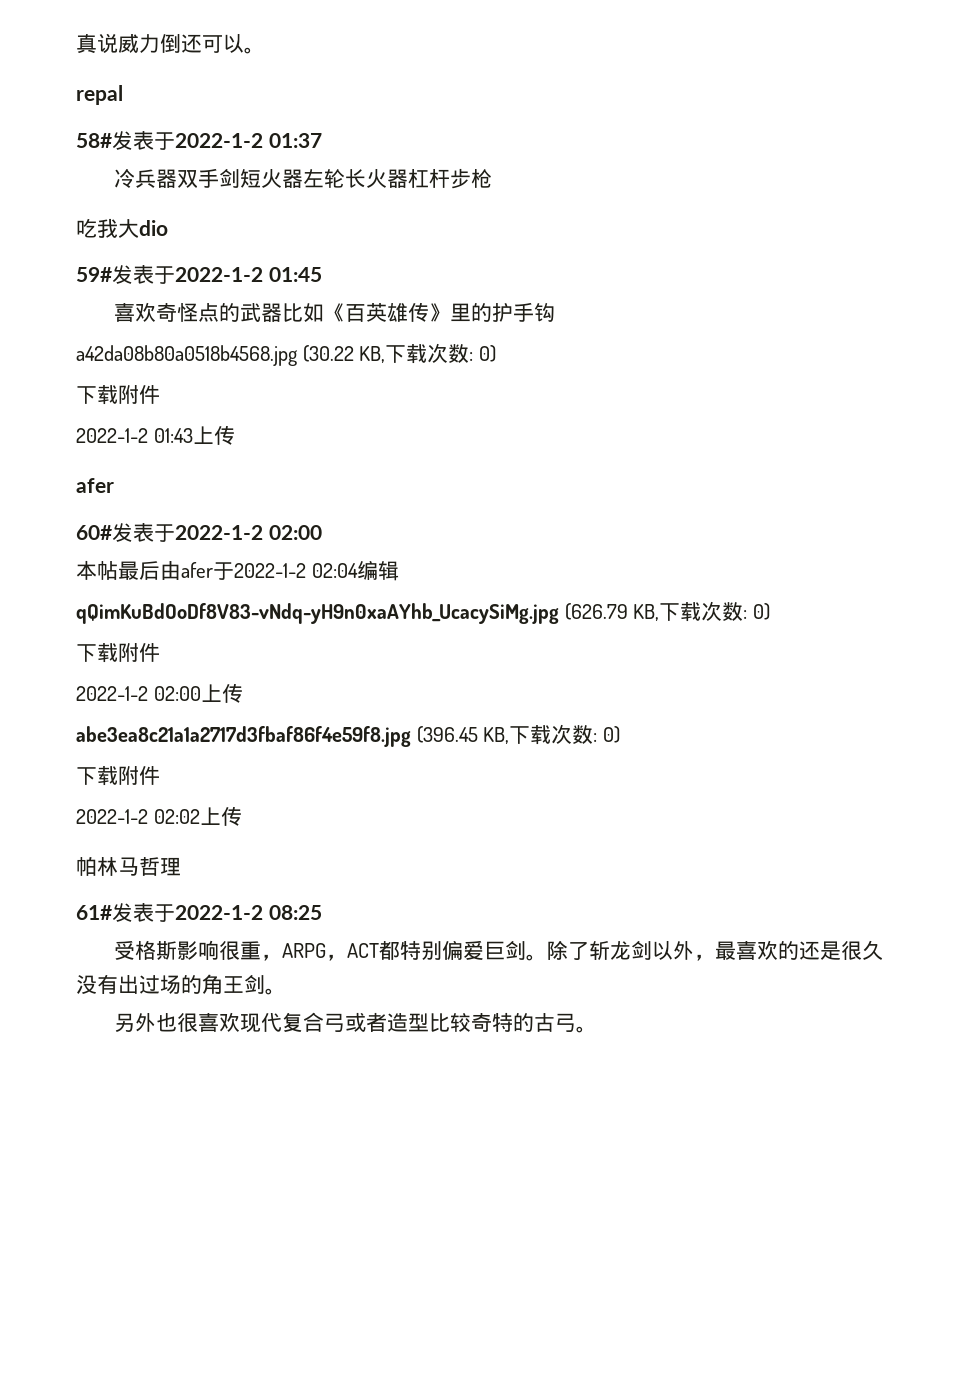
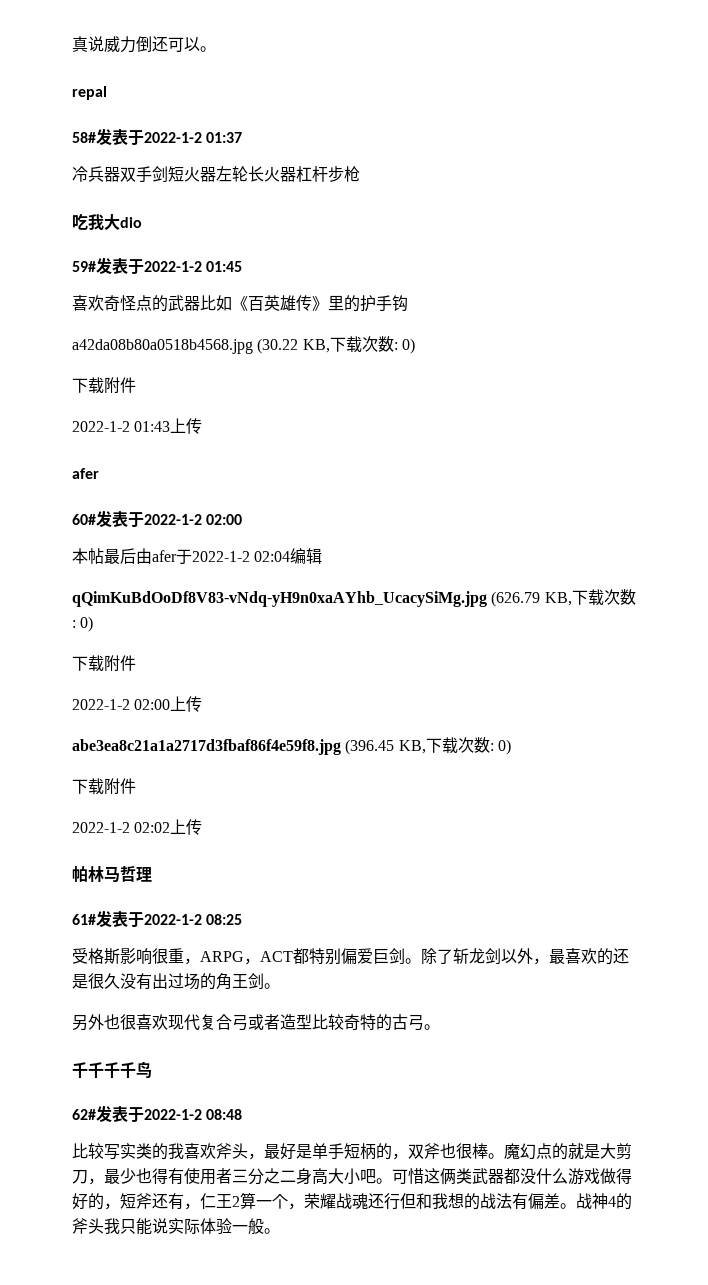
(598, 1029) none -> [72,1061,152,1079] [72,1105,243,1123] [72,1143,632,1160] [72,1168,632,1185] [72,1192,632,1210] [72,1218,280,1235] // 千千千千鸟 // 62#发表于2022-1-2 08:48 // 比较写实类的我喜欢斧头，最好是单手短柄的，双斧也很棒。魔幻点的就是大剪刀，最少也得有使用者三分之二身高大小吧。可惜这俩类武器都没什么游戏做得好的，短斧还有，仁王2算一个，荣耀战魂还行但和我想的战法有偏差。战神4的斧头我只能说实际体验一般。

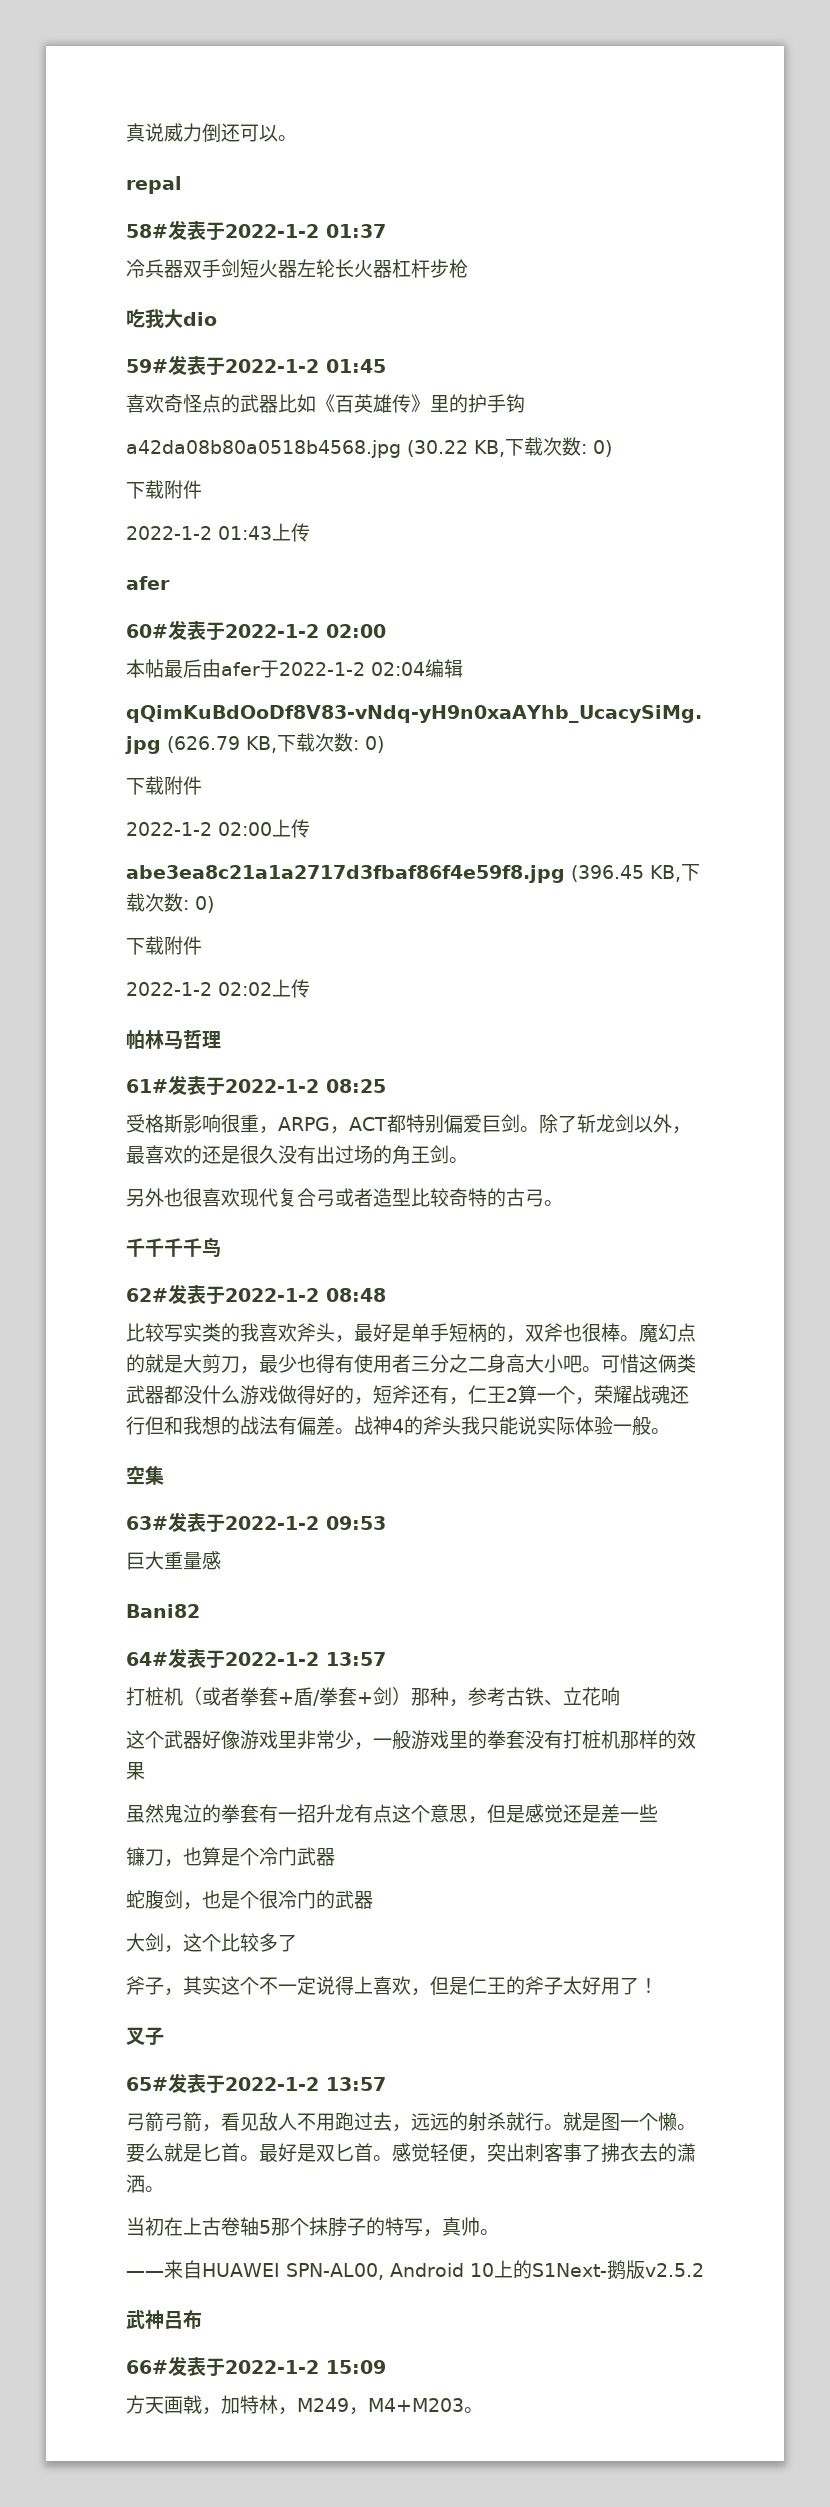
(280, 1231) none -> [126,1466,164,1485] [126,1512,386,1532] [126,1551,221,1570] [126,1604,200,1618] [126,1648,386,1668] [126,1687,620,1707] [126,1730,696,1750] [126,1762,145,1780] [126,1804,658,1824] [126,1847,335,1867] [126,1890,373,1910] [126,1933,297,1953] [126,1976,658,1996] [126,2027,164,2046] [126,2073,386,2093] [126,2112,696,2132] [126,2143,696,2163] [126,2174,164,2193] [126,2217,499,2237] [126,2260,704,2280] [126,2310,202,2329] [126,2356,386,2376] [126,2395,483,2415] // 空集 // 63#发表于2022-1-2 09:53 // 巨大重量感 // Bani82 // 64#发表于2022-1-2 13:57 // 打桩机（或者拳套+盾/拳套+剑）那种，参考古铁、立花响 // 这个武器好像游戏里非常少，一般游戏里的拳套没有打桩机那样的效果 // 虽然鬼泣的拳套有一招升龙有点这个意思，但是感觉还是差一些 // 镰刀，也算是个冷门武器 // 蛇腹剑，也是个很冷门的武器 // 大剑，这个比较多了 // 斧子，其实这个不一定说得上喜欢，但是仁王的斧子太好用了！ // 叉子 // 65#发表于2022-1-2 13:57 // 弓箭弓箭，看见敌人不用跑过去，远远的射杀就行。就是图一个懒。要么就是匕首。最好是双匕首。感觉轻便，突出刺客事了拂衣去的潇洒。 // 当初在上古卷轴5那个抹脖子的特写，真帅。 // ——来自HUAWEI SPN-AL00, Android 10上的S1Next-鹅版v2.5.2 // 武神吕布 // 66#发表于2022-1-2 15:09 // 方天画戟，加特林，M249，M4+M203。

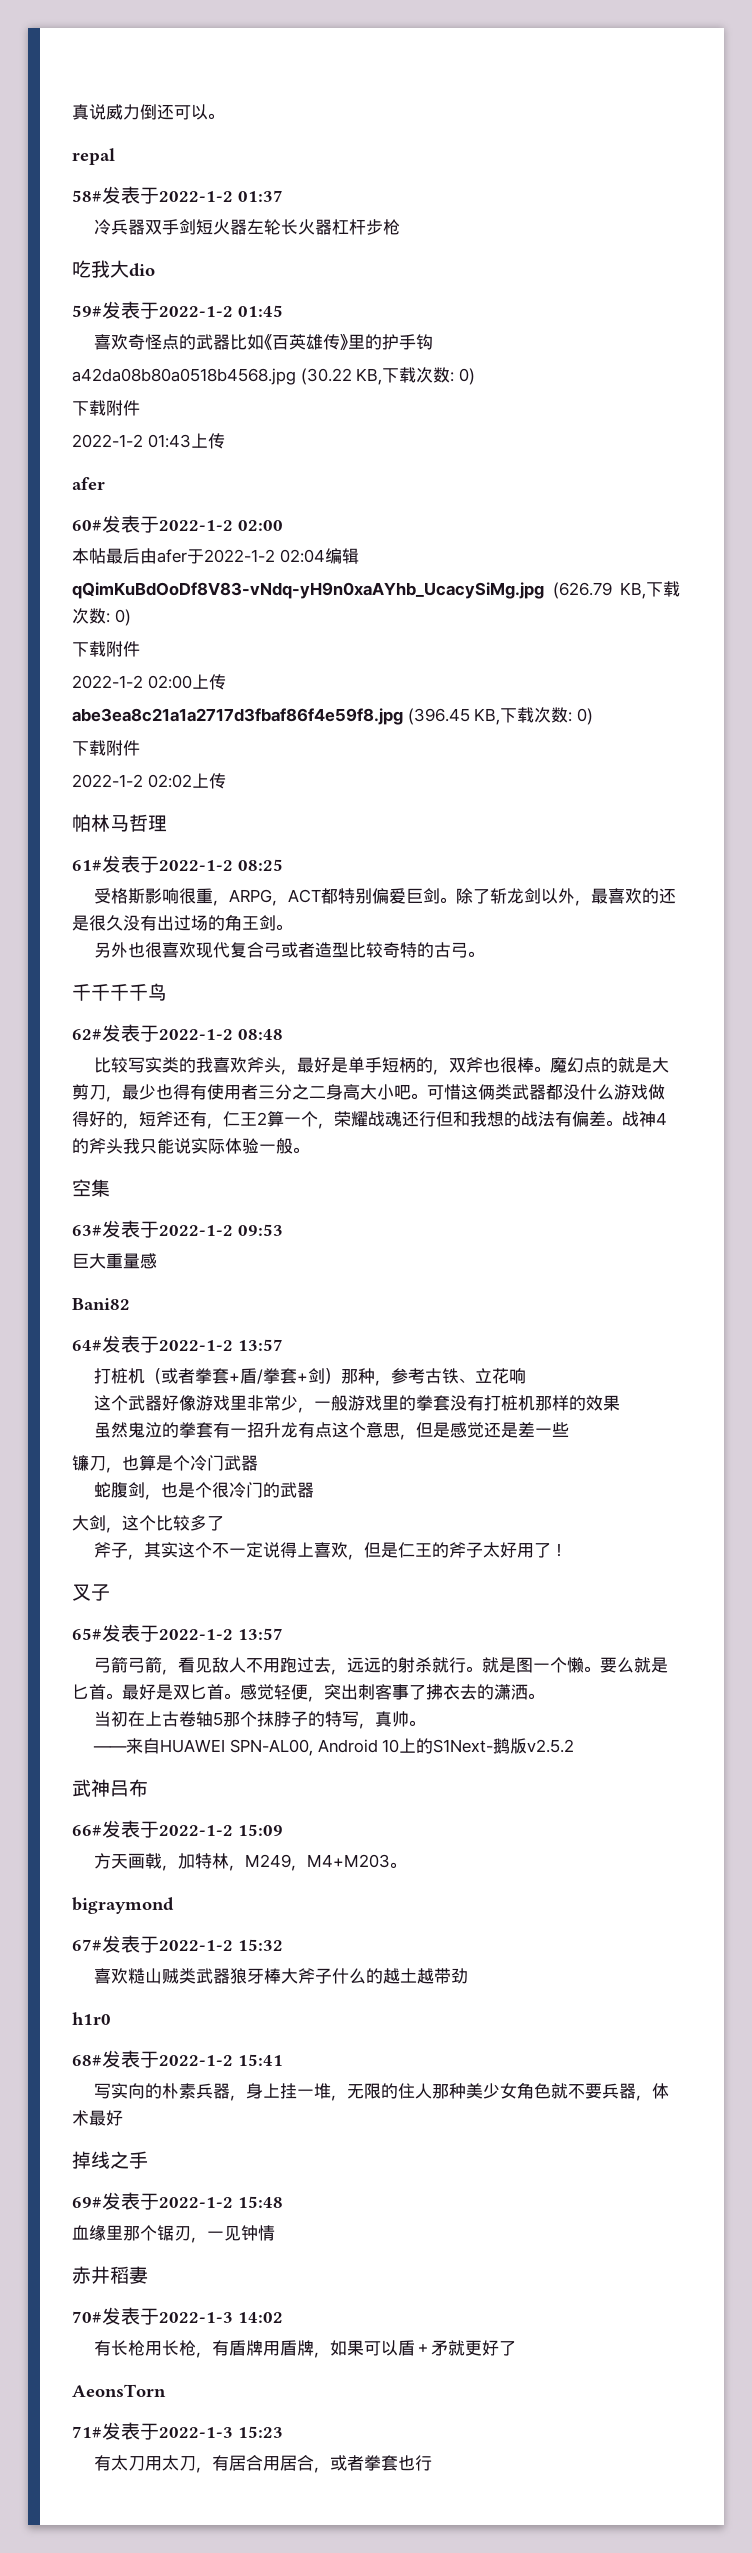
(483, 2410) none -> [72,1897,174,1914] [72,1935,283,1953] [94,1968,469,1984] [72,2012,111,2025] [72,2050,283,2068] [94,2082,670,2101] [72,2110,123,2126] [72,2151,148,2169] [72,2192,283,2210] [72,2225,275,2243] [72,2266,148,2284] [72,2307,283,2325] [94,2340,517,2358] [72,2384,166,2397] [72,2422,283,2440] [94,2455,433,2473] // bigraymond // 67#发表于2022-1-2 15:32 // 喜欢糙山贼类武器狼牙棒大斧子什么的越土越带劲 // h1r0 // 68#发表于2022-1-2 15:41 // 写实向的朴素兵器，身上挂一堆，无限的住人那种美少女角色就不要兵器，体术最好 // 掉线之手 // 69#发表于2022-1-2 15:48 // 血缘里那个锯刃，一见钟情 // 赤井稻妻 // 70#发表于2022-1-3 14:02 // 有长枪用长枪，有盾牌用盾牌，如果可以盾＋矛就更好了 // AeonsTorn // 71#发表于2022-1-3 15:23 // 有太刀用太刀，有居合用居合，或者拳套也行

